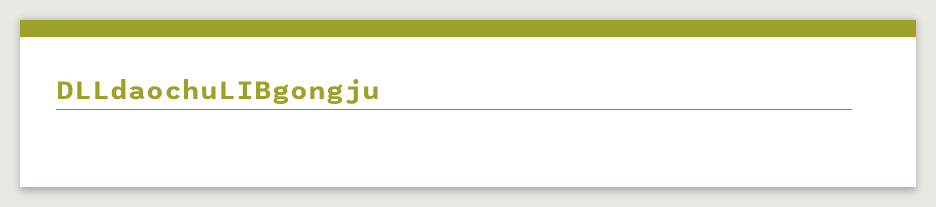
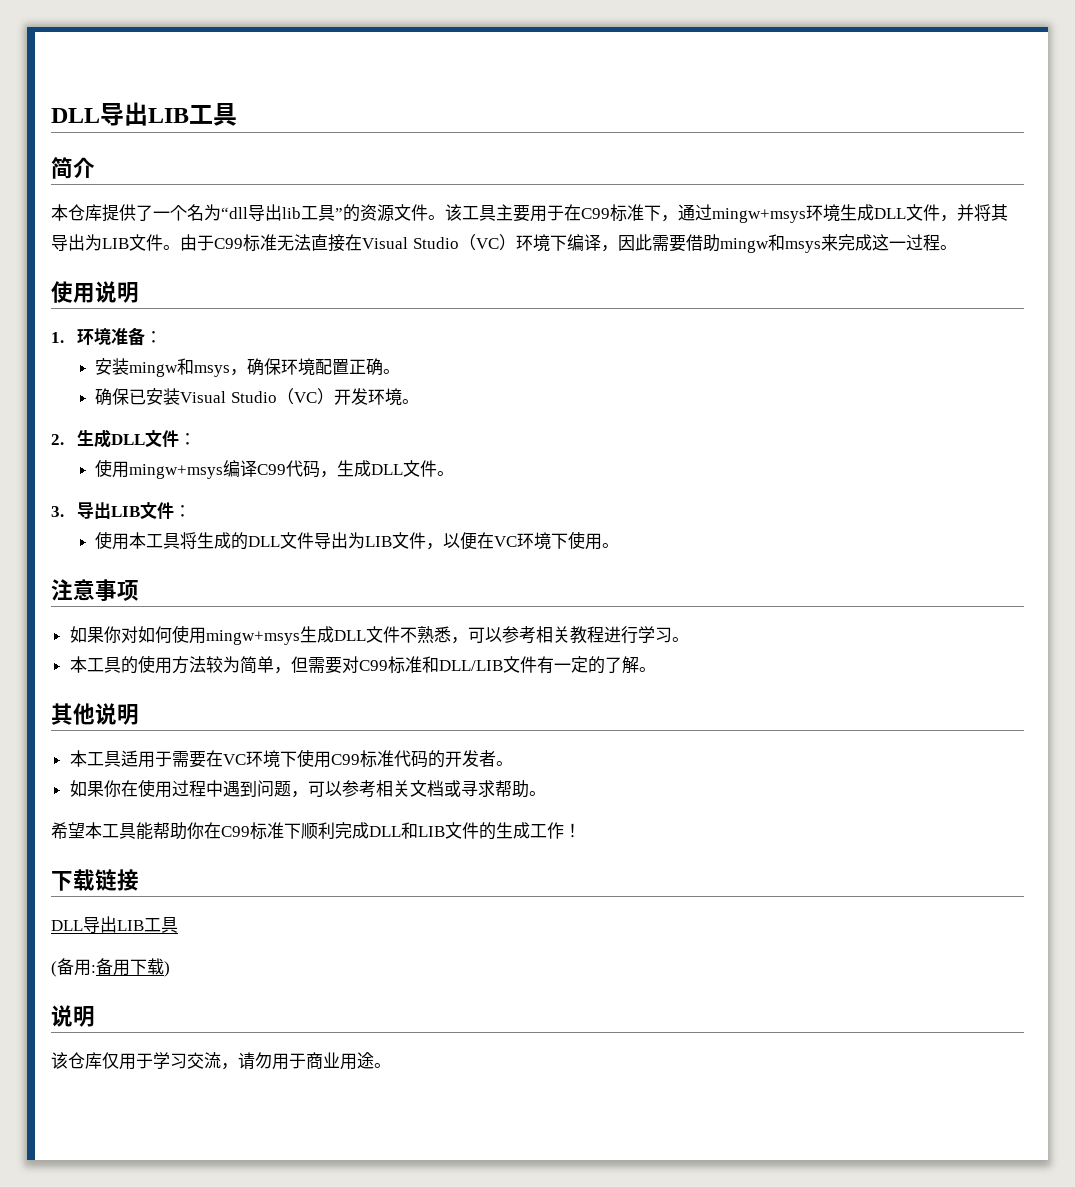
[56,79,380,105] DLLdaochuLIBgongju -> [51,102,237,126] [51,157,95,179] [51,204,1008,223] [51,234,957,253] [51,281,139,303] [51,327,162,346] [95,358,401,377] [95,388,419,406] [51,429,196,448] [95,459,455,479] [51,502,191,520] [95,531,620,550] [51,579,139,601] [69,625,689,645] [69,655,656,674] [51,703,139,725] [69,749,513,768] [69,779,546,798] [51,822,581,840] [51,869,139,891] [51,916,178,933] [51,958,170,977] [51,1005,95,1027] [51,1052,391,1070] DLL导出LIB工具 // 简介 // 本仓库提供了一个名为“dll导出lib工具”的资源文件。该工具主要用于在C99标准下，通过mingw+msys环境生成DLL文件，并将其导出为LIB文件。由于C99标准无法直接在Visual Studio（VC）环境下编译，因此需要借助mingw和msys来完成这一过程。 // 使用说明 // 1.环境准备： // 安装mingw和msys，确保环境配置正确。 // 确保已安装Visual Studio（VC）开发环境。 // 2.生成DLL文件： // 使用mingw+msys编译C99代码，生成DLL文件。 // 3.导出LIB文件： // 使用本工具将生成的DLL文件导出为LIB文件，以便在VC环境下使用。 // 注意事项 // 如果你对如何使用mingw+msys生成DLL文件不熟悉，可以参考相关教程进行学习。 // 本工具的使用方法较为简单，但需要对C99标准和DLL/LIB文件有一定的了解。 // 其他说明 // 本工具适用于需要在VC环境下使用C99标准代码的开发者。 // 如果你在使用过程中遇到问题，可以参考相关文档或寻求帮助。 // 希望本工具能帮助你在C99标准下顺利完成DLL和LIB文件的生成工作！ // 下载链接 // DLL导出LIB工具 // (备用:备用下载) // 说明 // 该仓库仅用于学习交流，请勿用于商业用途。

